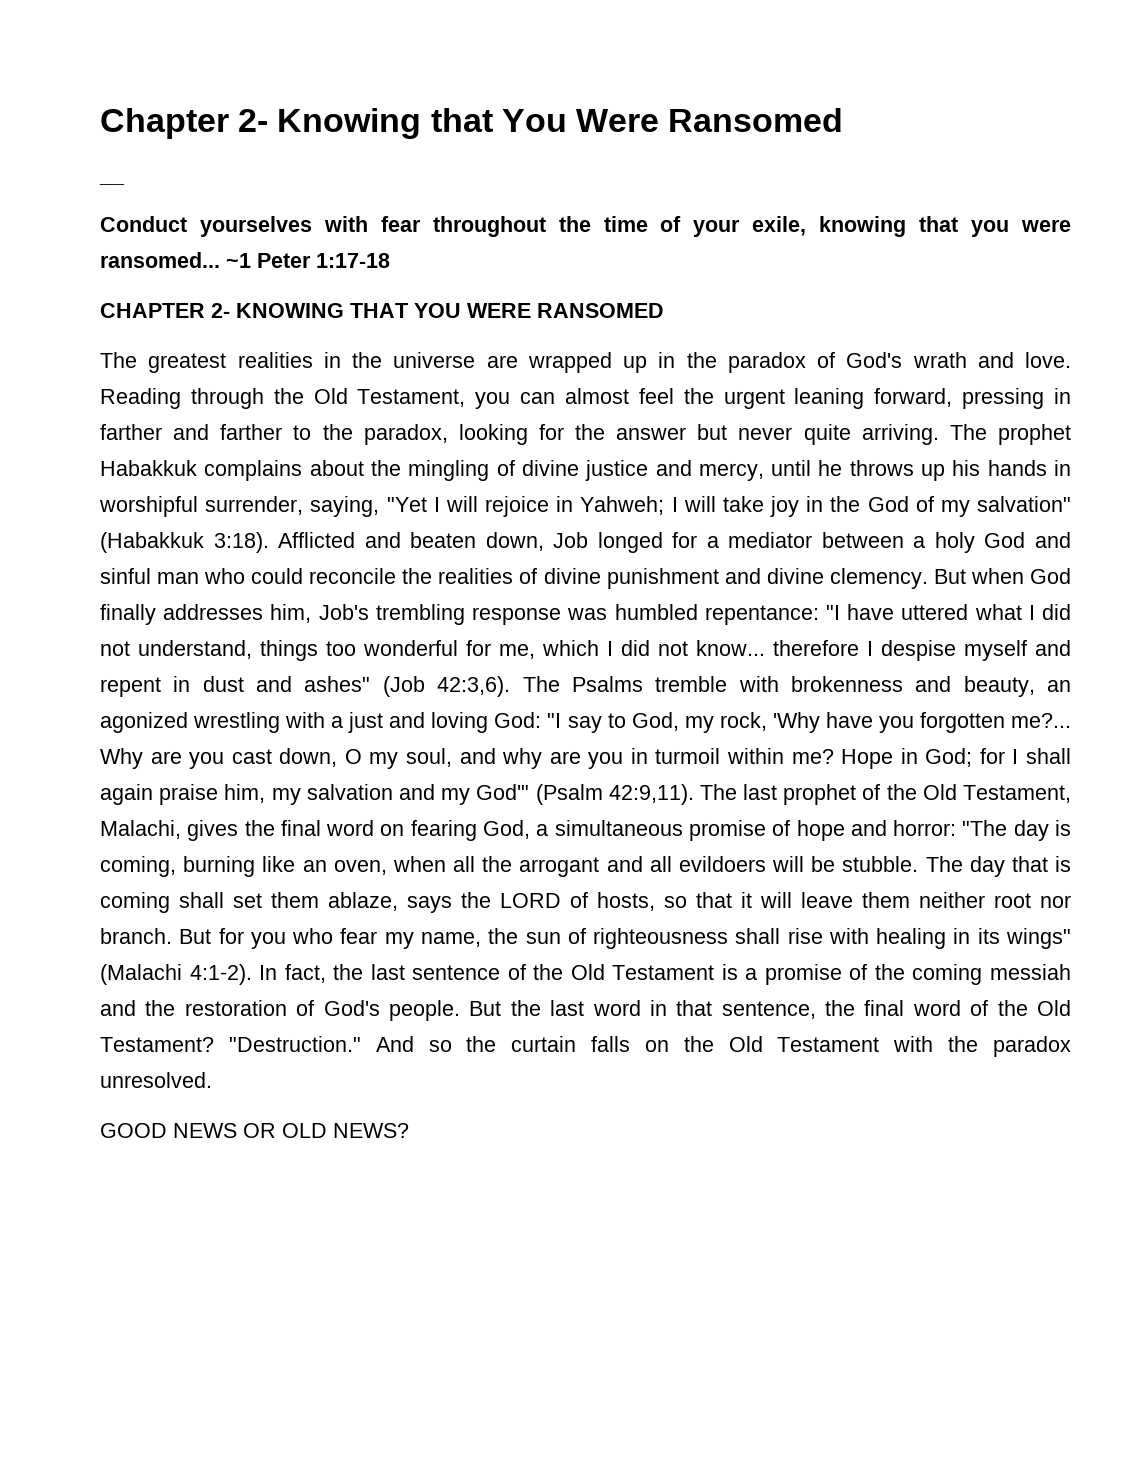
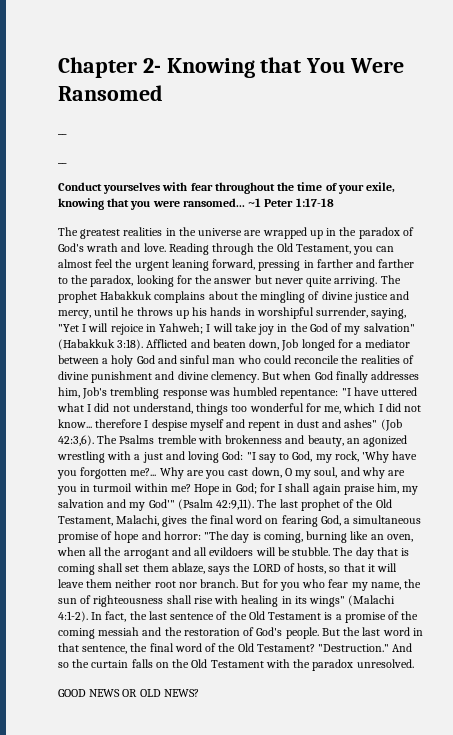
(125, 183) none -> [58,162,67,164] // __
[100,303,664,318] // CHAPTER 2- KNOWING THAT YOU WERE RANSOMED -> (334, 202) none

